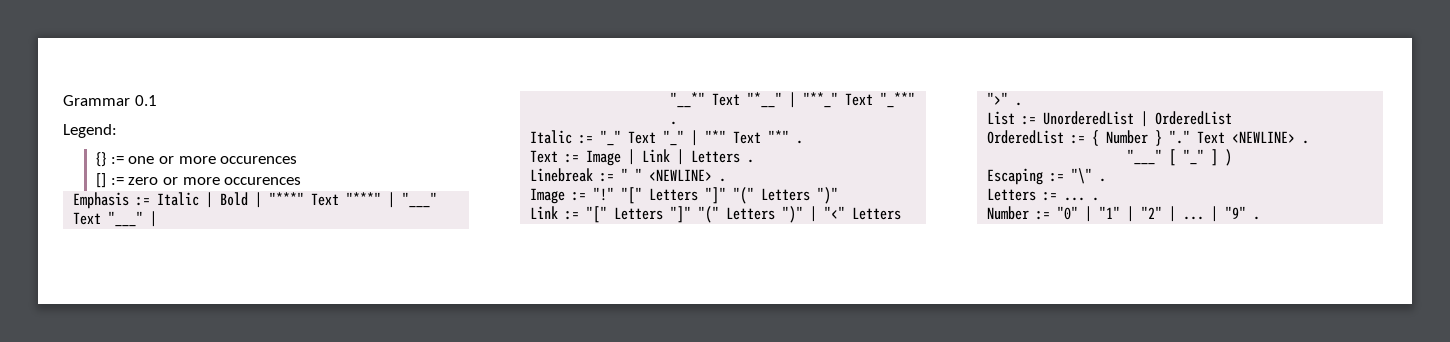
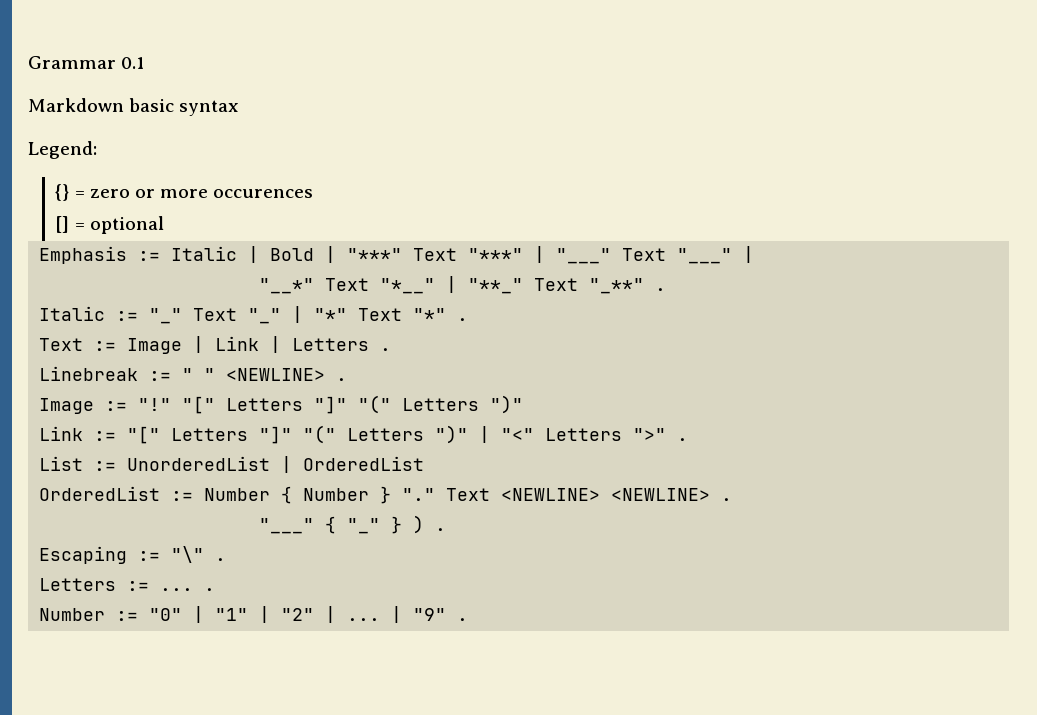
(157, 100) none -> [28,98,240,116] // Markdown basic syntax
[110,156,155,164] := one -> [74,189,130,198] = zero
[110,177,302,185] := zero or more occurences -> [74,216,164,234] = optional
(1086, 139) none -> [204,488,271,501] Number
(1296, 137) none -> [611,488,711,501] <NEWLINE>
[1169,149,1219,166] [ "_" ] -> [325,516,403,534] { "_" }
(1233, 157) none -> [435,528,447,531] .

